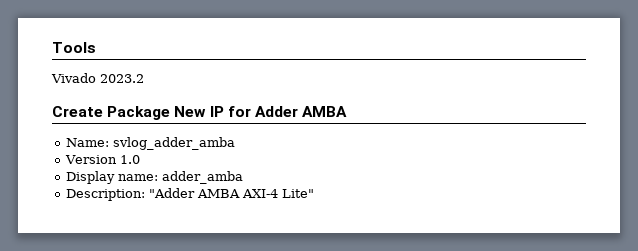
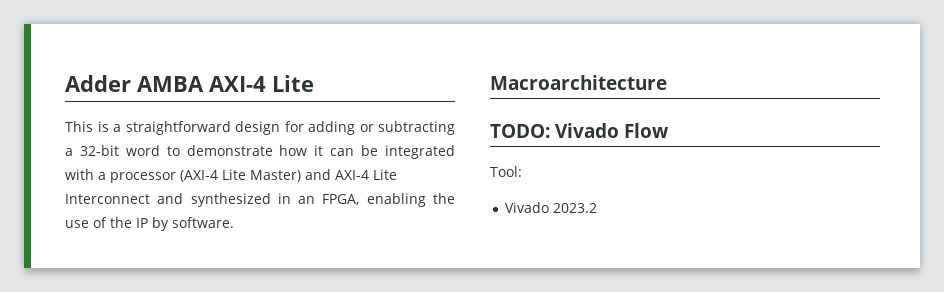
[52,42,96,53] [51,73,144,83] [52,106,348,120] [66,137,236,150] [65,155,141,164] [66,171,244,184] [66,188,315,201] Tools // Vivado 2023.2 // Create Package New IP for Adder AMBA // Name: svlog_adder_amba // Version 1.0 // Display name: adder_amba // Description: "Adder AMBA AXI-4 Lite" -> [65,75,314,92] [65,121,455,135] [65,145,456,159] [65,169,397,183] [65,193,455,207] [65,217,234,231] [490,75,667,90] [490,123,670,138] [490,166,522,177] [505,202,598,213] Adder AMBA AXI-4 Lite // This is a straightforward design for adding or subtracting a 32-bit word to demonstrate how it can be integrated with a processor (AXI-4 Lite Master) and AXI-4 Lite Interconnect and synthesized in an FPGA, enabling the use of the IP by software. // Macroarchitecture // TODO: Vivado Flow // Tool: // Vivado 2023.2

